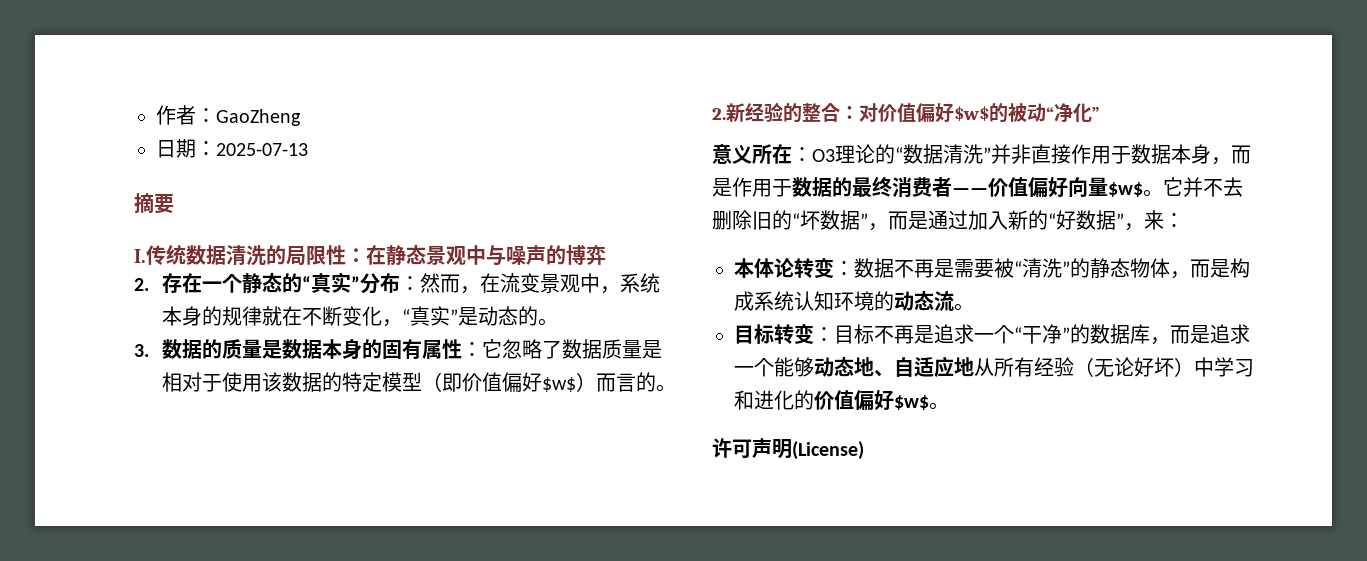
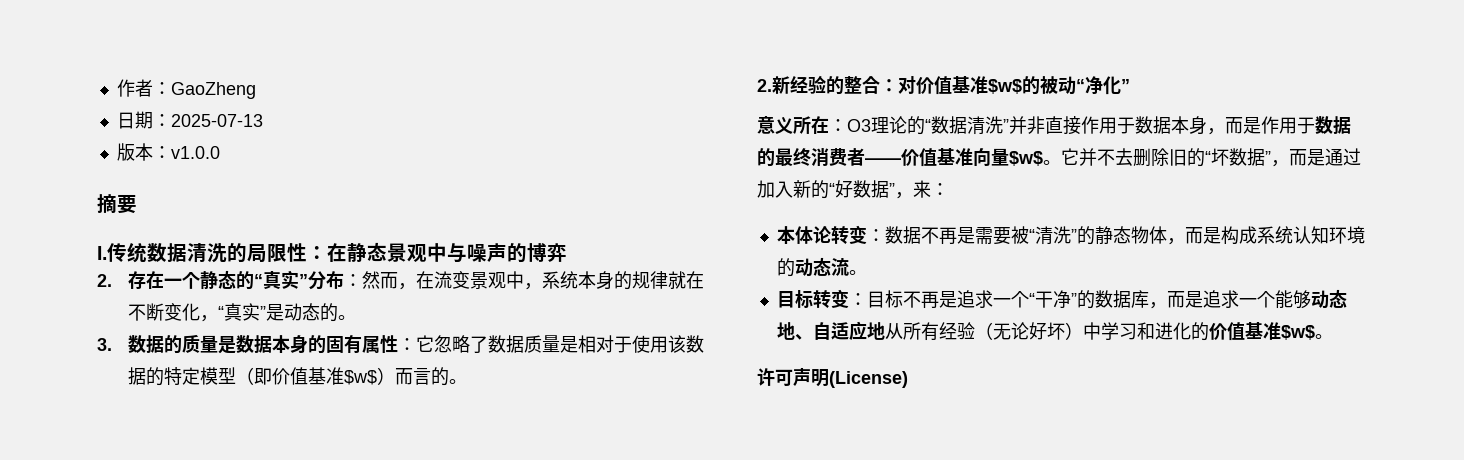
(308, 149) none -> [116,143,220,161] // 版本：v1.0.0
[502,372,543,393] 偏好 -> [307,367,344,385] 基准
[916,103,954,123] 偏好 -> [952,76,988,94] 基准
[1028,177,1068,198] 偏好 -> [937,148,973,166] 基准
[854,390,894,411] 偏好 -> [1244,322,1281,340] 基准

